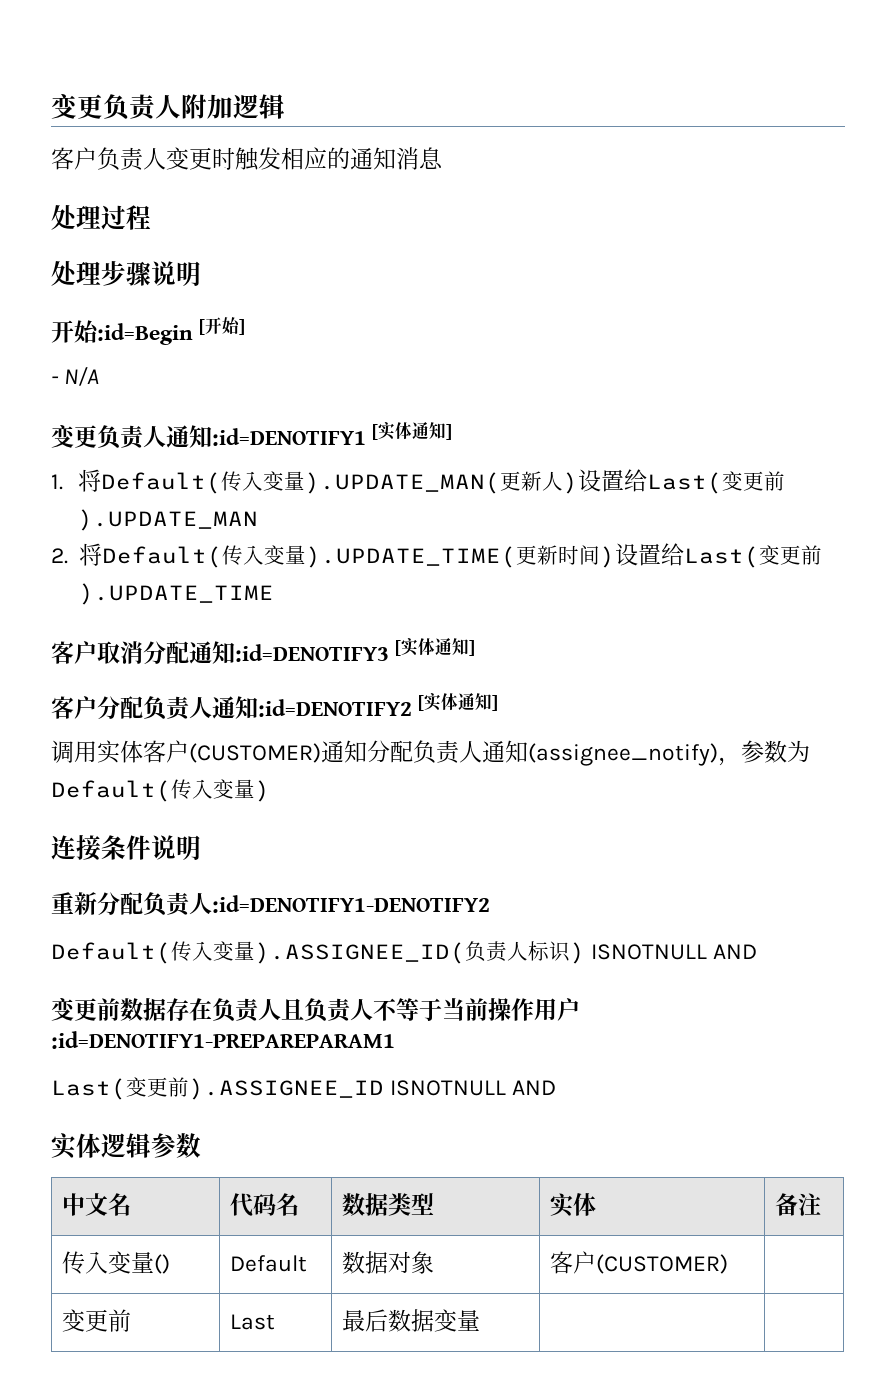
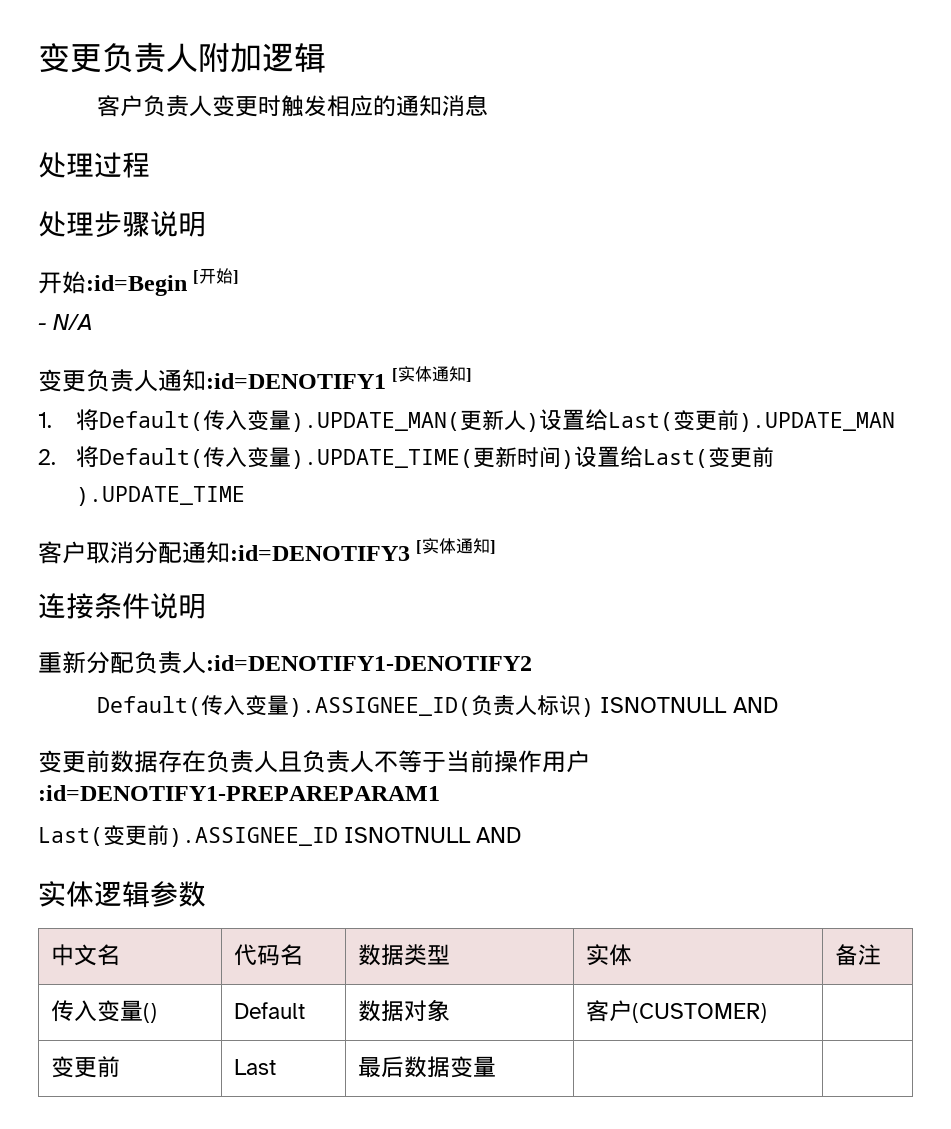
[51,693,499,721] [51,740,810,766] [51,779,270,802] // 客户分配负责人通知:id=DENOTIFY2 [实体通知] // 调用实体客户(CUSTOMER)通知分配负责人通知(assignee_notify)，参数为Default(传入变量) -> (497, 547) none

